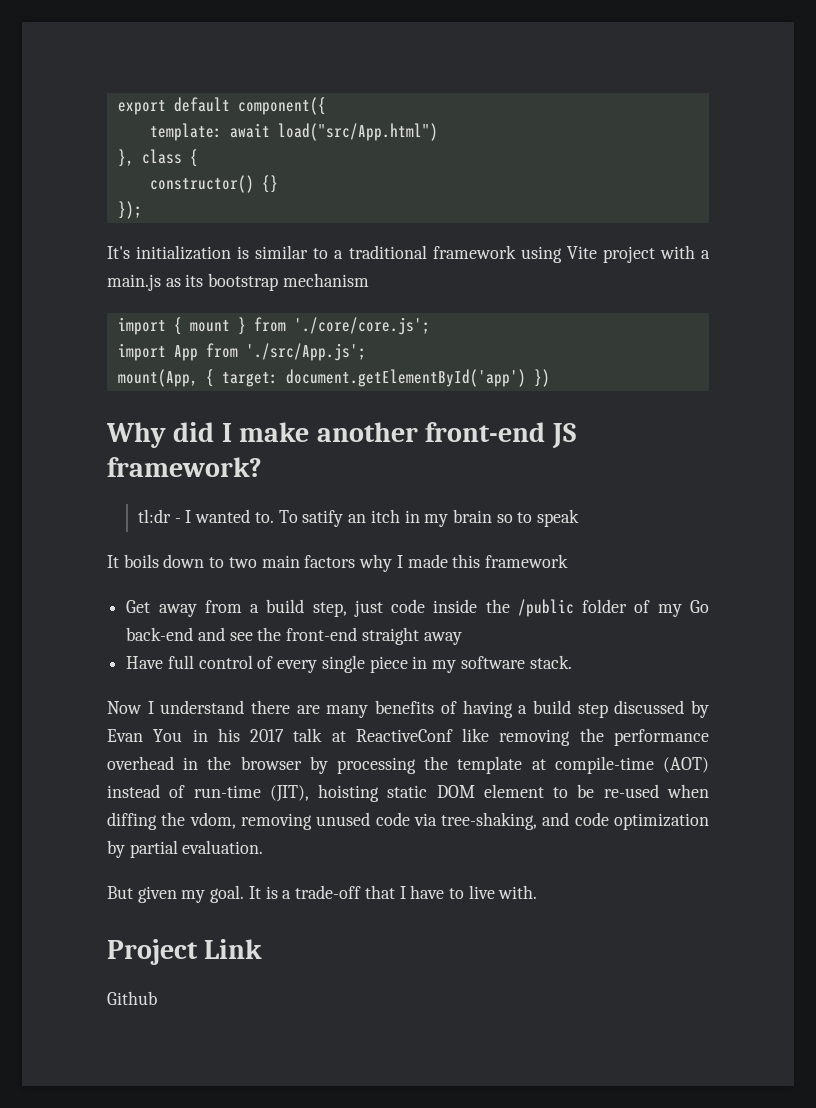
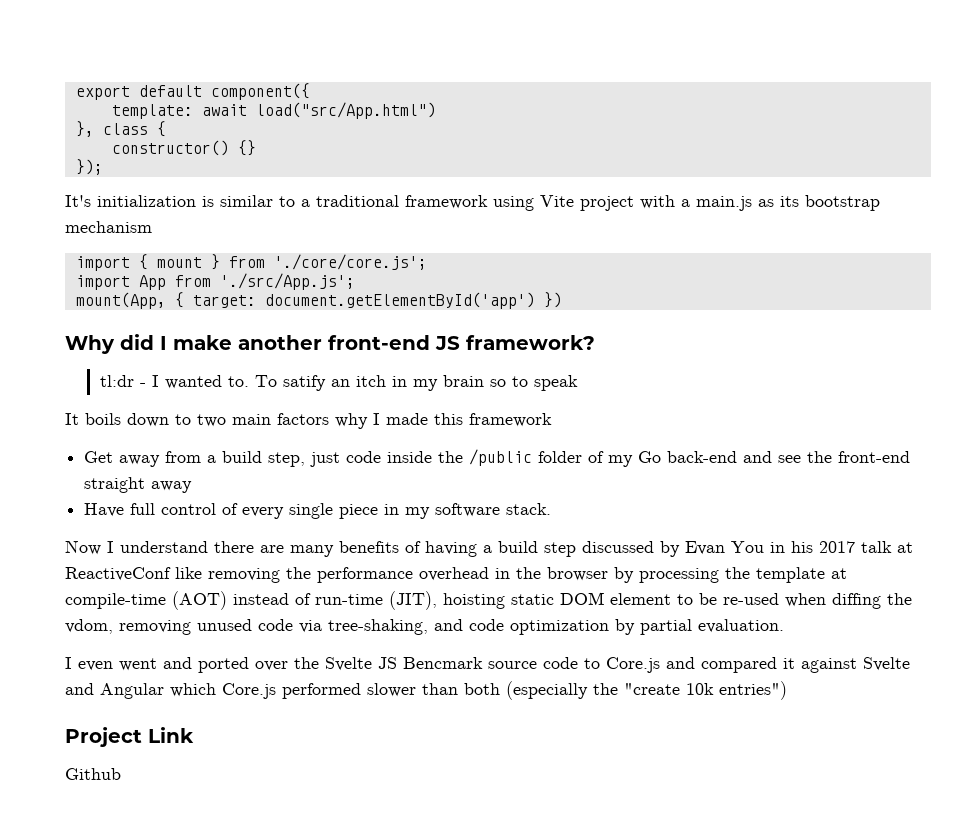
[107,885,538,903] But given my goal. It is a trade-off that I have to live with. -> [65,657,910,673] [65,681,787,700] I even went and ported over the Svelte JS Bencmark source code to Core.js and compared it against Svelte and Angular which Core.js performed slower than both (especially the "create 10k entries")

